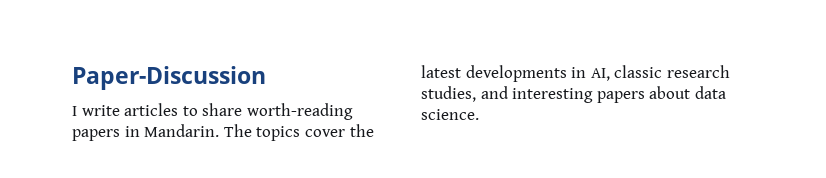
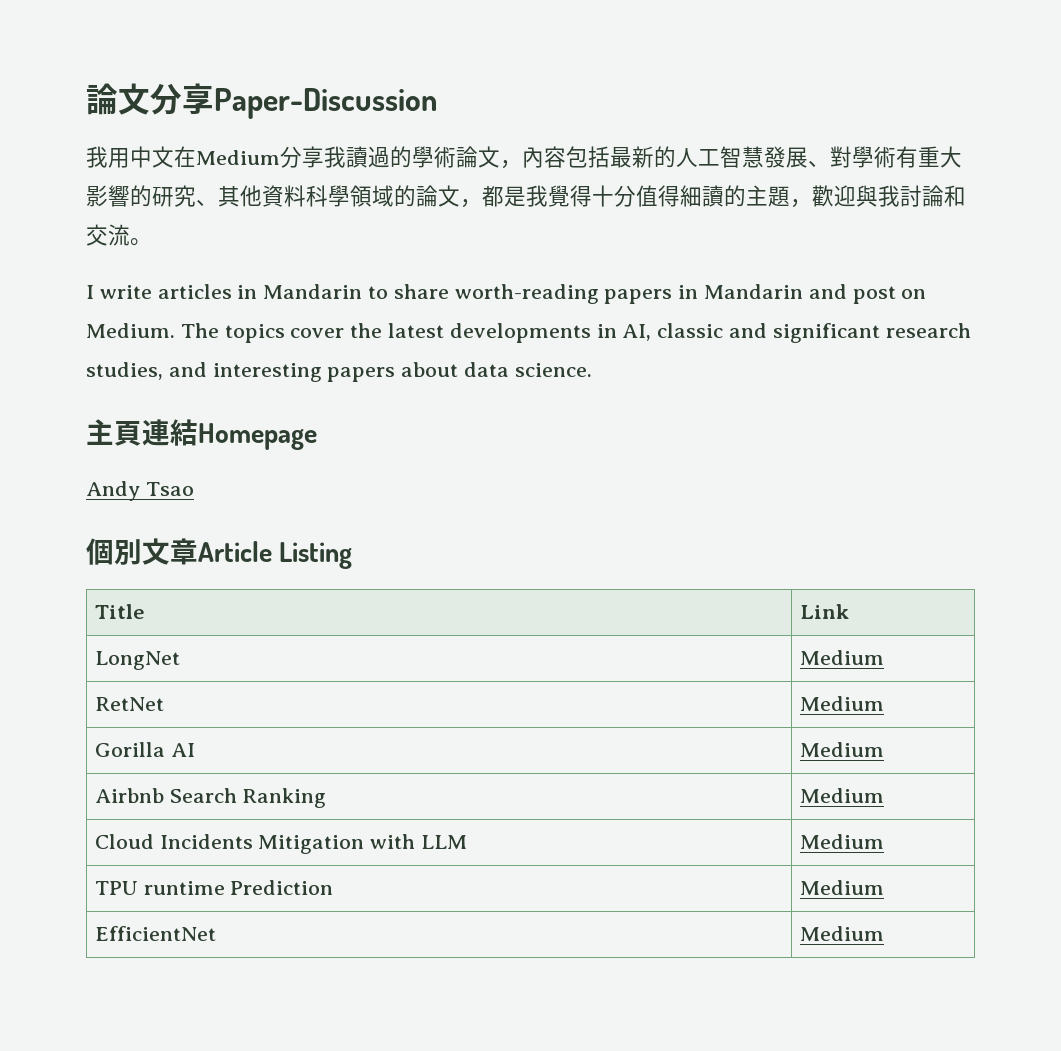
(72, 78) none -> [86,83,214,115] 論文分享
(266, 78) none -> [86,146,962,169] [86,185,966,208] [86,224,152,246] // 我用中文在Medium分享我讀過的學術論文，內容包括最新的人工智慧發展、對學術有重大影響的研究、其他資料科學領域的論文，都是我覺得十分值得細讀的主題，歡迎與我討論和交流。
(179, 109) none -> [237,284,363,299] in Mandarin
[144,124,220,137] Mandarin. -> [704,284,927,304] [86,323,175,338] Mandarin and post on Medium.
(663, 71) none -> [729,323,880,343] and significant
(479, 114) none -> [86,419,317,450] [86,481,194,501] [86,538,353,569] [94,604,145,619] [799,604,849,619] [94,651,180,670] [799,650,884,665] [94,697,164,711] [799,696,884,711] [94,742,195,757] [799,742,884,757] [94,788,327,808] [799,788,884,803] [94,834,468,854] [799,834,884,849] [94,880,334,895] [799,880,884,895] [94,926,216,941] [799,926,884,941] // 主頁連結Homepage // Andy Tsao // 個別文章Article Listing // Title | Link // LongNet | Medium // RetNet | Medium // Gorilla AI | Medium // Airbnb Search Ranking | Medium // Cloud Incidents Mitigation with LLM | Medium // TPU runtime Prediction | Medium // EfficientNet | Medium

